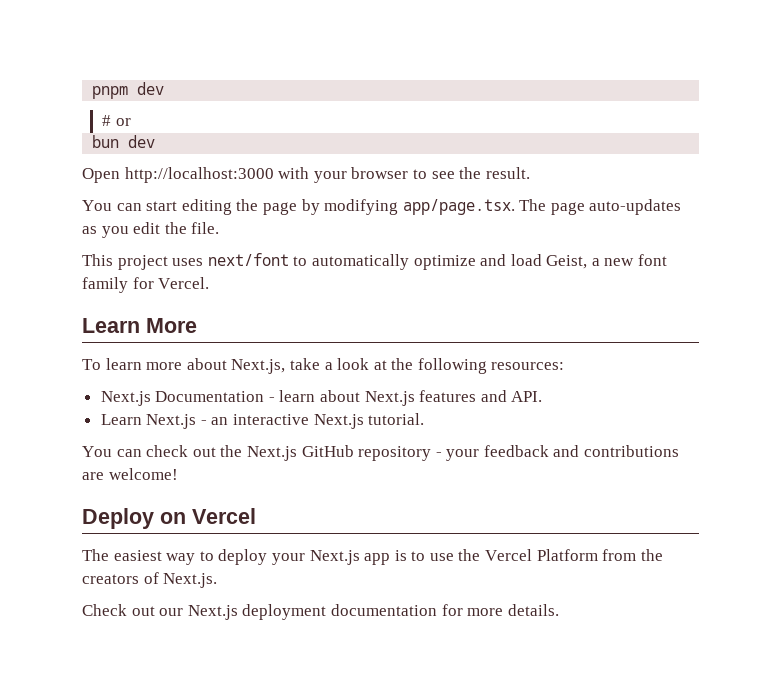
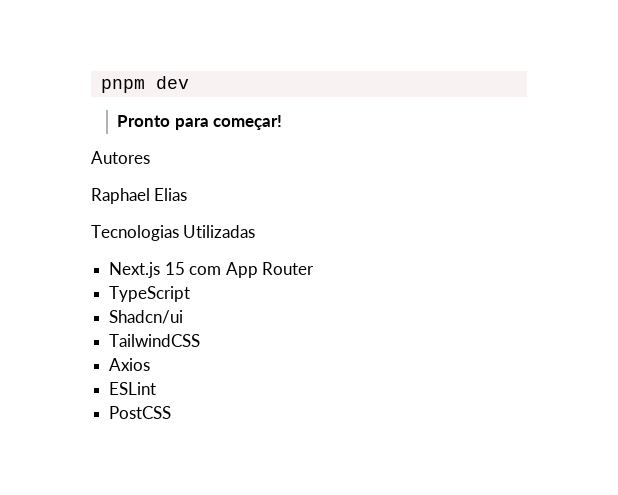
[102,115,131,126] [92,135,156,148] [82,167,530,183] [82,199,682,215] [82,222,220,238] [82,253,668,270] [82,277,210,293] [82,318,197,333] [82,358,565,374] [100,390,543,406] [100,413,425,429] [82,445,680,461] [82,468,178,480] [82,508,256,529] [82,549,663,565] [82,572,218,588] [82,604,559,620] # or // bun dev // Open http://localhost:3000 with your browser to see the result. // You can start editing the page by modifying app/page.tsx. The page auto-updates as you edit the file. // This project uses next/font to automatically optimize and load Geist, a new font family for Vercel. // Learn More // To learn more about Next.js, take a look at the following resources: // Next.js Documentation - learn about Next.js features and API. // Learn Next.js - an interactive Next.js tutorial. // You can check out the Next.js GitHub repository - your feedback and contributions are welcome! // Deploy on Vercel // The easiest way to deploy your Next.js app is to use the Vercel Platform from the creators of Next.js. // Check out our Next.js deployment documentation for more details. -> [117,115,283,130] [91,151,150,164] [91,188,188,204] [91,225,256,241] [109,262,314,278] [109,286,191,302] [109,310,184,324] [109,334,201,347] [109,358,151,371] [109,382,157,395] [109,406,172,419] Pronto para começar! // Autores // Raphael Elias // Tecnologias Utilizadas // Next.js 15 com App Router // TypeScript // Shadcn/ui // TailwindCSS // Axios // ESLint // PostCSS

